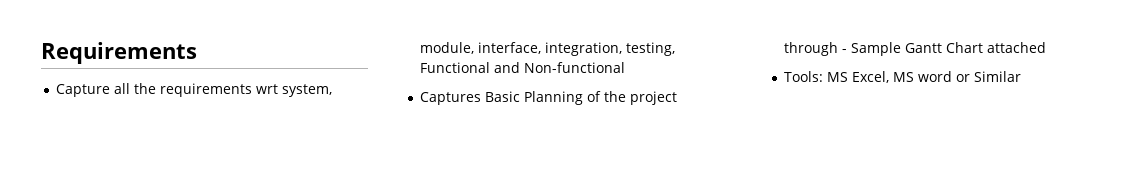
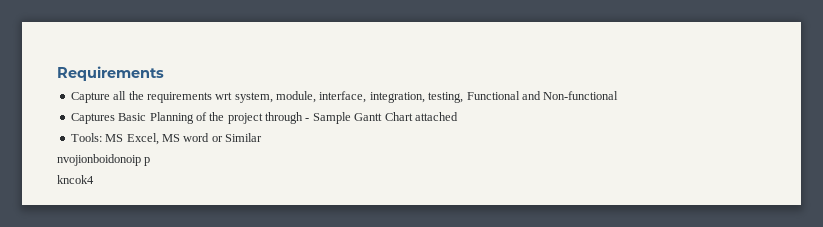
(1022, 76) none -> [57,154,151,166] [57,175,94,184] // nvojionboidonoip p // kncok4

